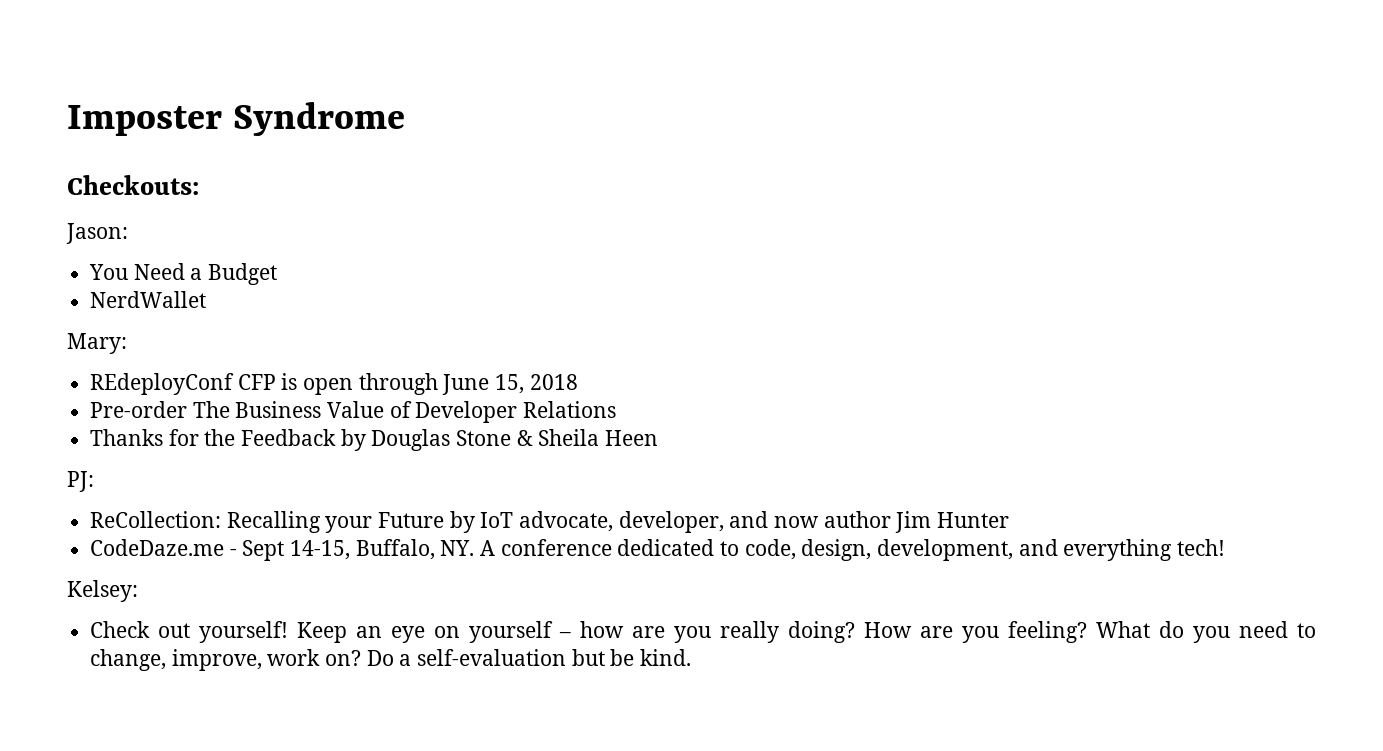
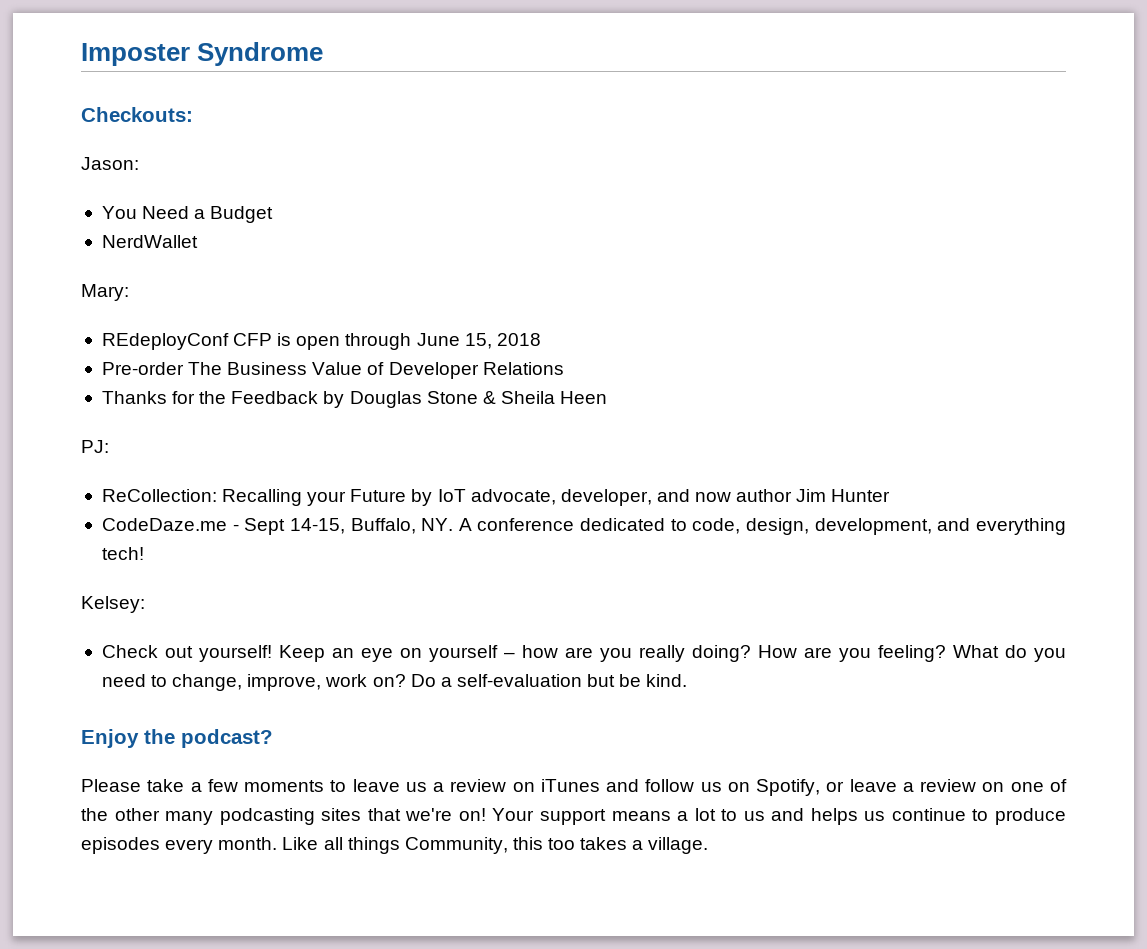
(692, 657) none -> [81,729,273,748] [81,779,1067,796] [81,808,1066,825] [81,837,709,854] // Enjoy the podcast? // Please take a few moments to leave us a review on iTunes and follow us on Spotify, or leave a review on one of the other many podcasting sites that we're on! Your support means a lot to us and helps us continue to produce episodes every month. Like all things Community, this too takes a village.

